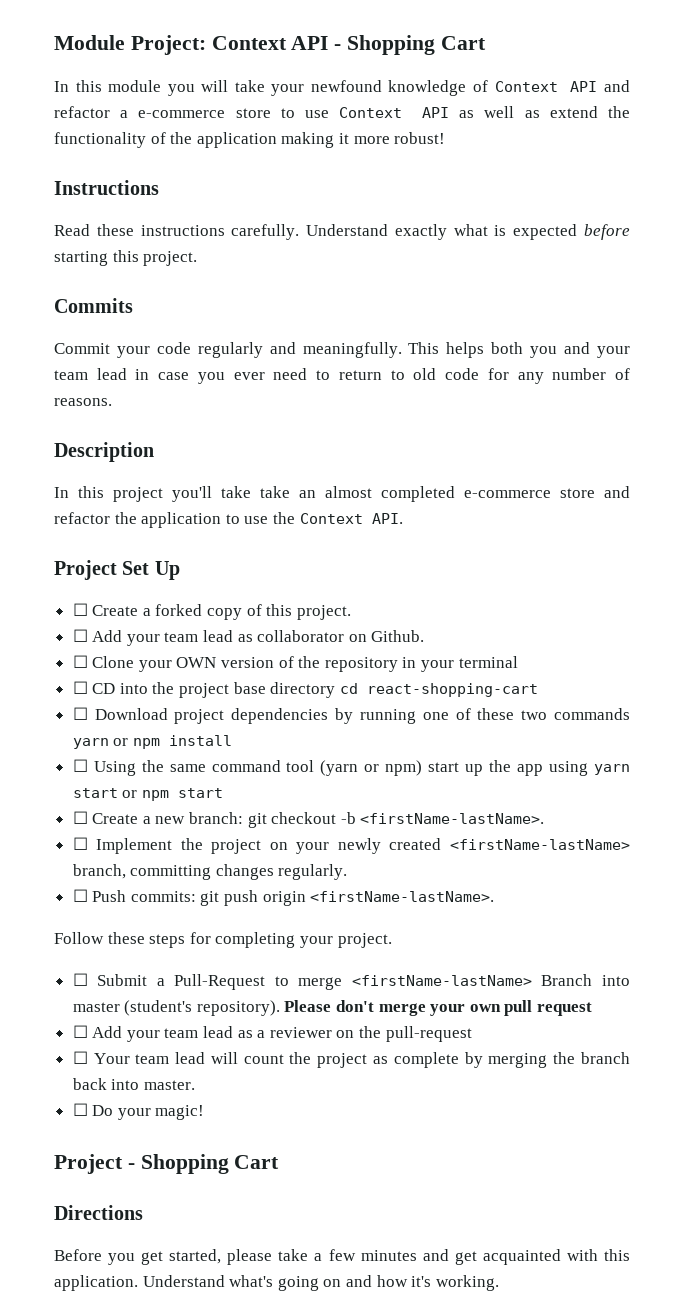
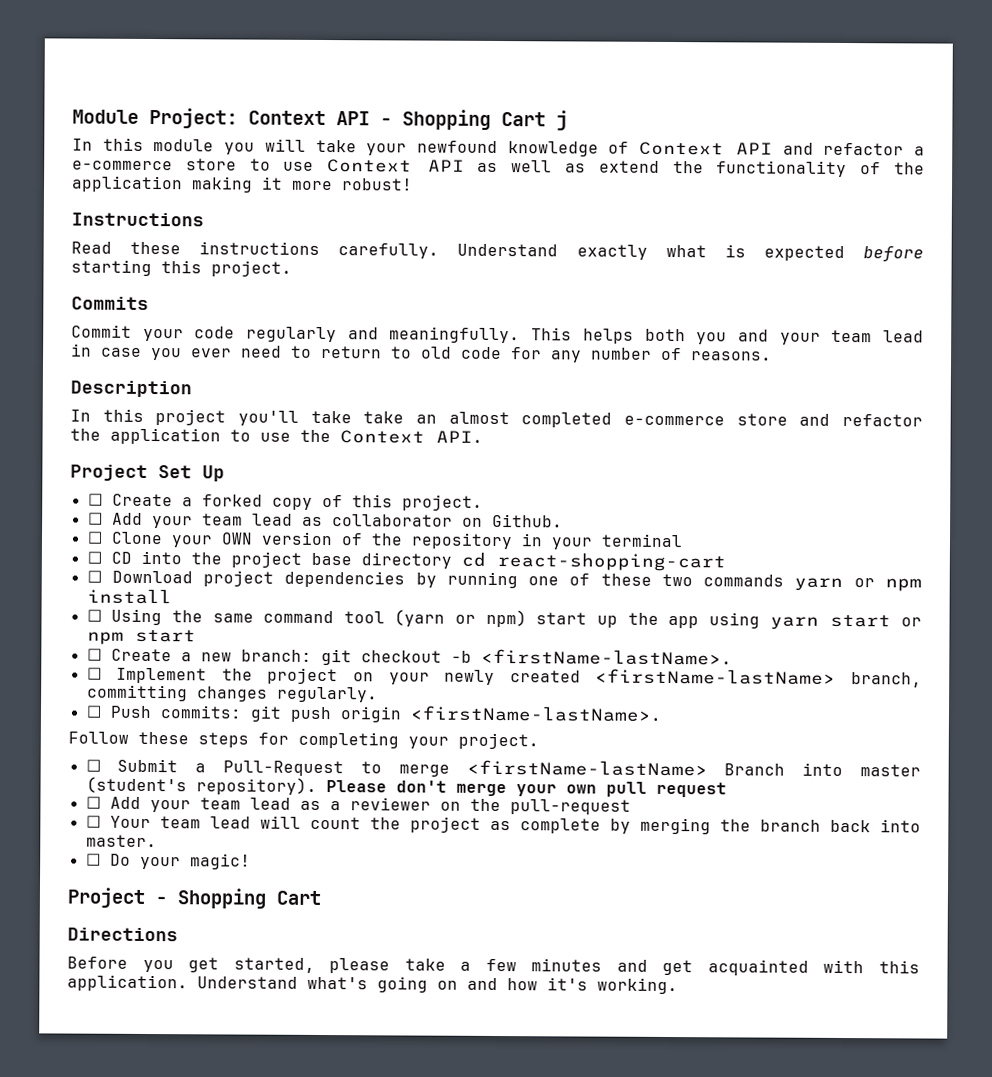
(486, 43) none -> [556,110,568,131] j

